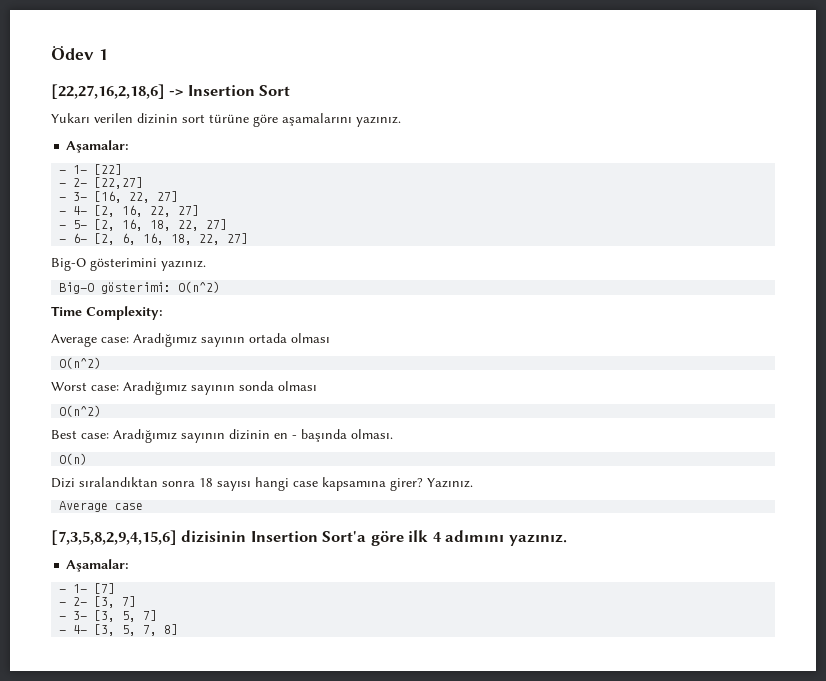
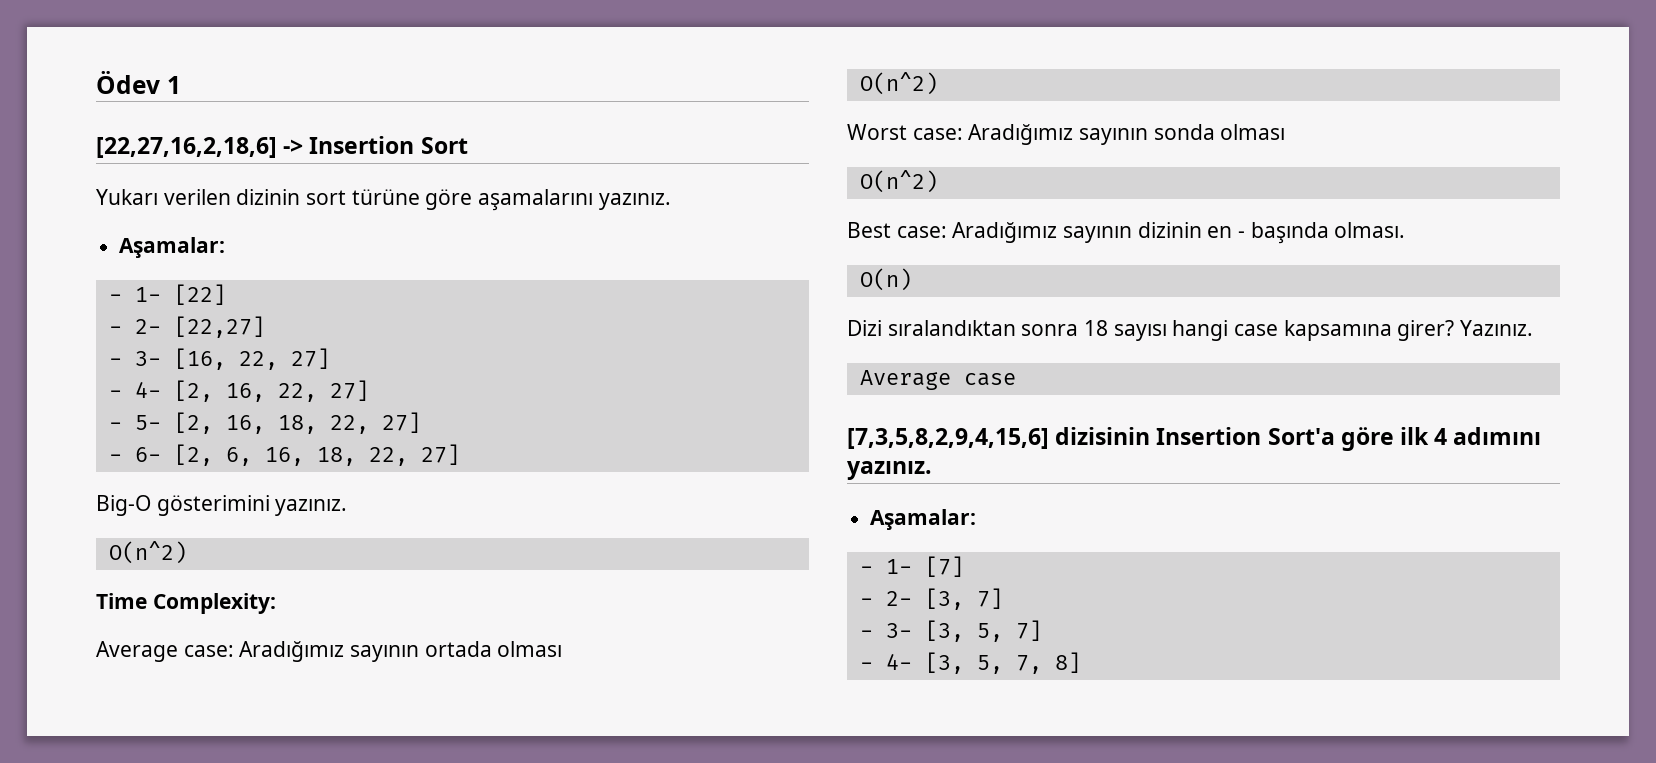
[59,282,172,294] Big-O gösterimi: -> (348, 507) none

